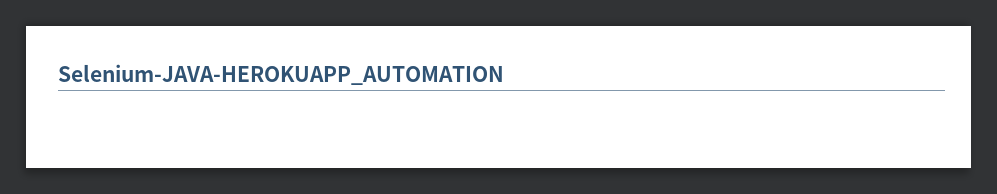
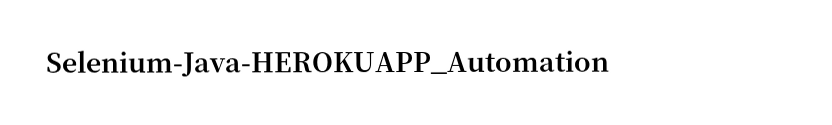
[58,64,504,85] Selenium-JAVA-HEROKUAPP_AUTOMATION -> [45,49,610,78] Selenium-Java-HEROKUAPP_Automation

